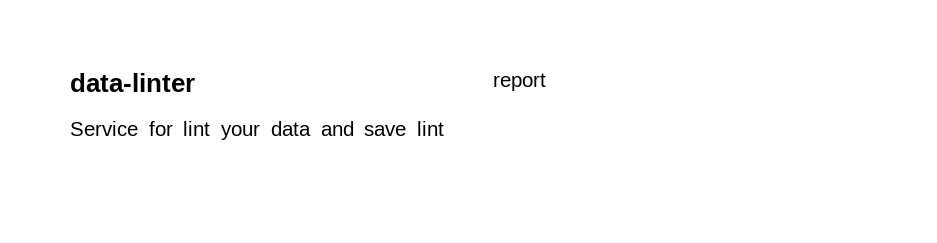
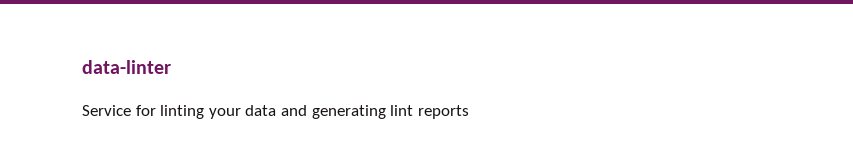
[183,121,211,136] lint -> [160,105,205,119] linting
[364,121,445,136] [493,73,546,91] save lint report -> [311,105,469,119] generating lint reports

